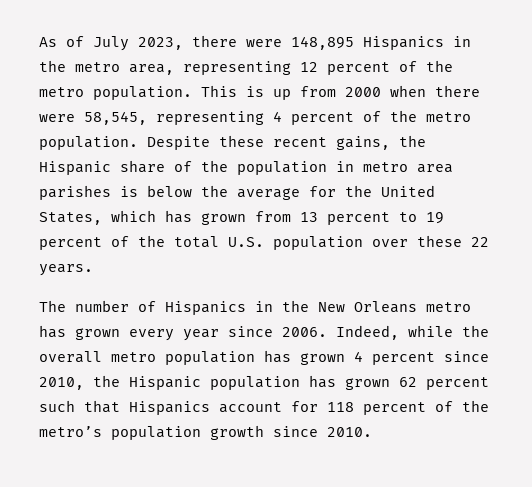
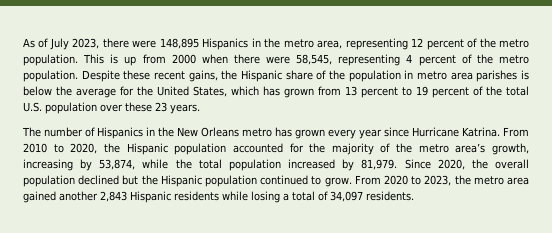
[471,237,489,247] 22 -> [155,102,167,112] 23
[282,325,489,340] [39,350,489,365] [39,375,489,390] [39,400,489,415] [39,425,372,440] 2006. Indeed, while the overall metro population has grown 4 percent since 2010, the Hispanic population has grown 62 percent such that Hispanics account for 118 percent of the metro’s population growth since 2010. -> [412,127,529,137] [23,143,530,155] [23,159,529,171] [23,175,529,187] [23,191,414,203] Hurricane Katrina. From 2010 to 2020, the Hispanic population accounted for the majority of the metro area’s growth, increasing by 53,874, while the total population increased by 81,979. Since 2020, the overall population declined but the Hispanic population continued to grow. From 2020 to 2023, the metro area gained another 2,843 Hispanic residents while losing a total of 34,097 residents.

